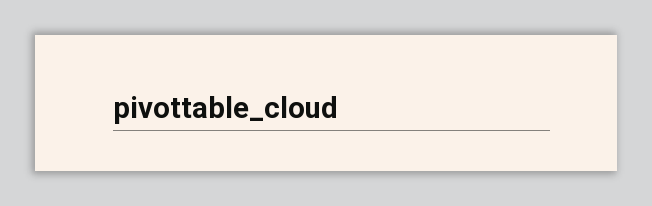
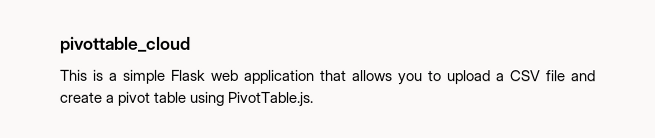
(338, 110) none -> [59,69,595,86] [59,91,314,107] // This is a simple Flask web application that allows you to upload a CSV file and create a pivot table using PivotTable.js.

